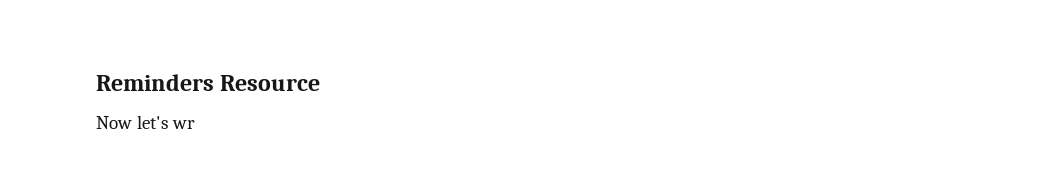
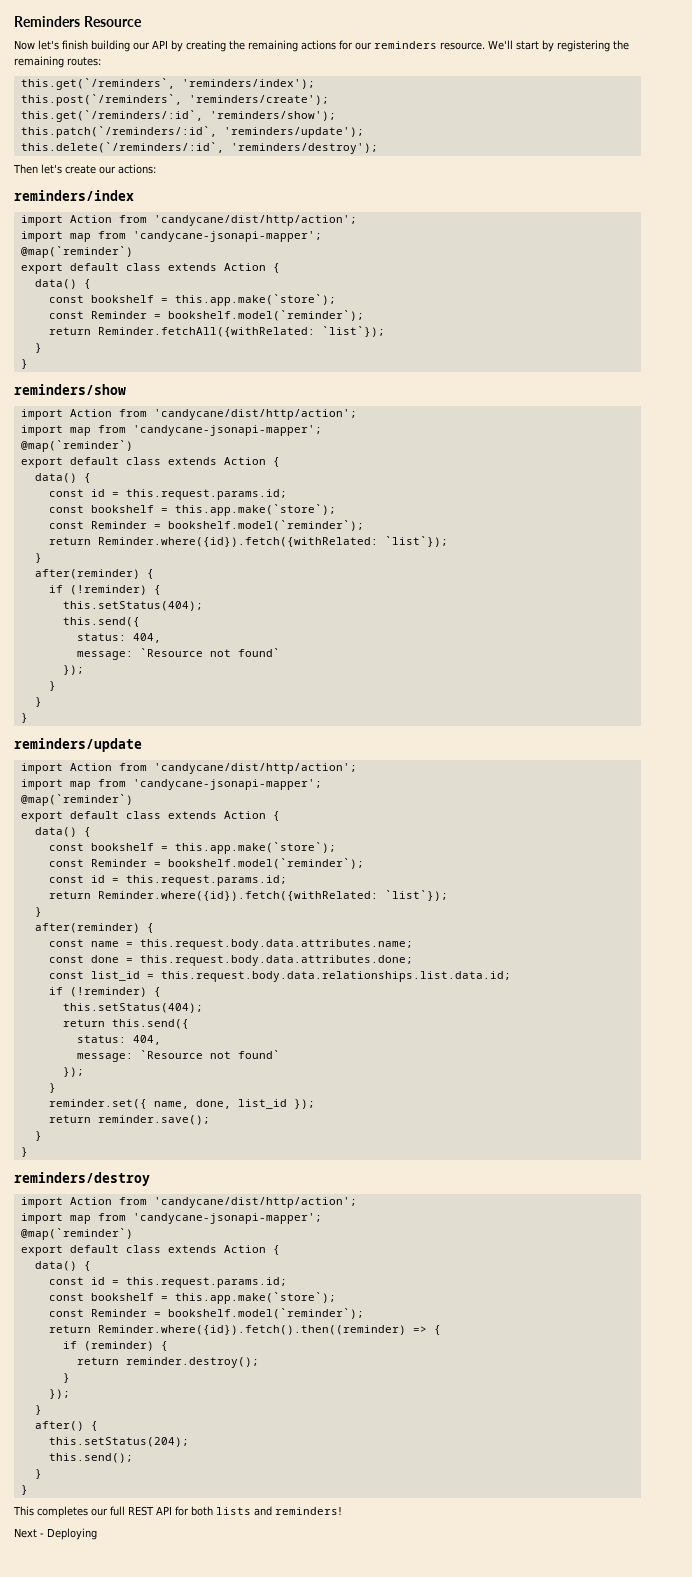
[172,120,196,129] wr -> [62,40,629,52] [14,56,101,68] [20,78,315,90] [20,94,329,106] [20,110,336,122] [20,126,364,138] [20,142,378,154] [13,164,156,174] [14,190,134,201] [20,215,357,226] [20,231,322,242] [20,246,133,258] [20,263,280,274] [34,279,91,289] [48,294,336,306] [48,310,364,321] [48,326,385,337] [34,343,42,353] [20,359,28,369] [14,384,126,395] [20,409,357,420] [20,425,322,436] [20,440,133,452] [20,457,280,468] [34,473,91,483] [48,489,287,500] [48,504,336,516] [48,520,364,531] [48,536,448,547] [34,553,42,563] [34,569,154,579] [48,585,161,595] [62,601,203,611] [62,617,140,627] [76,633,161,643] [76,648,280,660] [62,665,84,675] [48,681,56,691] [34,697,42,707] [20,713,28,723] [14,738,142,752] [20,763,357,774] [20,779,322,790] [20,794,133,806] [20,811,280,822] [34,827,91,837] [48,842,336,854] [48,858,364,869] [48,875,287,886] [48,890,448,901] [34,907,42,917] [34,923,154,933] [48,939,413,950] [48,955,413,966] [48,971,511,982] [48,987,161,997] [62,1003,203,1013] [62,1019,189,1029] [76,1035,161,1045] [76,1050,280,1062] [62,1067,84,1077] [48,1083,56,1093] [48,1099,315,1109] [48,1115,210,1125] [34,1131,42,1141] [20,1147,28,1157] [14,1172,150,1186] [20,1197,357,1208] [20,1213,322,1224] [20,1228,133,1240] [20,1245,280,1256] [34,1261,91,1271] [48,1277,287,1288] [48,1292,336,1304] [48,1308,364,1319] [48,1325,441,1335] [62,1341,168,1351] [76,1357,259,1368] [62,1373,70,1383] [48,1389,70,1399] [34,1405,42,1415] [34,1421,98,1431] [48,1437,189,1447] [48,1453,133,1463] [34,1469,42,1479] [20,1485,28,1495] [13,1506,342,1518] [14,1528,97,1540] finish building our API by creating the remaining actions for our reminders resource. We'll start by registering the remaining routes: // this.get(`/reminders`, 'reminders/index'); // this.post(`/reminders`, 'reminders/create'); // this.get(`/reminders/:id`, 'reminders/show'); // this.patch(`/reminders/:id`, 'reminders/update'); // this.delete(`/reminders/:id`, 'reminders/destroy'); // Then let's create our actions: // reminders/index // import Action from 'candycane/dist/http/action'; // import map from 'candycane-jsonapi-mapper'; // @map(`reminder`) // export default class extends Action { // data() { // const bookshelf = this.app.make(`store`); // const Reminder = bookshelf.model(`reminder`); // return Reminder.fetchAll({withRelated: `list`}); // } // } // reminders/show // import Action from 'candycane/dist/http/action'; // import map from 'candycane-jsonapi-mapper'; // @map(`reminder`) // export default class extends Action { // data() { // const id = this.request.params.id; // const bookshelf = this.app.make(`store`); // const Reminder = bookshelf.model(`reminder`); // return Reminder.where({id}).fetch({withRelated: `list`}); // } // after(reminder) { // if (!reminder) { // this.setStatus(404); // this.send({ // status: 404, // message: `Resource not found` // }); // } // } // } // reminders/update // import Action from 'candycane/dist/http/action'; // import map from 'candycane-jsonapi-mapper'; // @map(`reminder`) // export default class extends Action { // data() { // const bookshelf = this.app.make(`store`); // const Reminder = bookshelf.model(`reminder`); // const id = this.request.params.id; // return Reminder.where({id}).fetch({withRelated: `list`}); // } // after(reminder) { // const name = this.request.body.data.attributes.name; // const done = this.request.body.data.attributes.done; // const list_id = this.request.body.data.relationships.list.data.id; // if (!reminder) { // this.setStatus(404); // return this.send({ // status: 404, // message: `Resource not found` // }); // } // reminder.set({ name, done, list_id }); // return reminder.save(); // } // } // reminders/destroy // import Action from 'candycane/dist/http/action'; // import map from 'candycane-jsonapi-mapper'; // @map(`reminder`) // export default class extends Action { // data() { // const id = this.request.params.id; // const bookshelf = this.app.make(`store`); // const Reminder = bookshelf.model(`reminder`); // return Reminder.where({id}).fetch().then((reminder) => { // if (reminder) { // return reminder.destroy(); // } // }); // } // after() { // this.setStatus(204); // this.send(); // } // } // This completes our full REST API for both lists and reminders! // Next - Deploying

